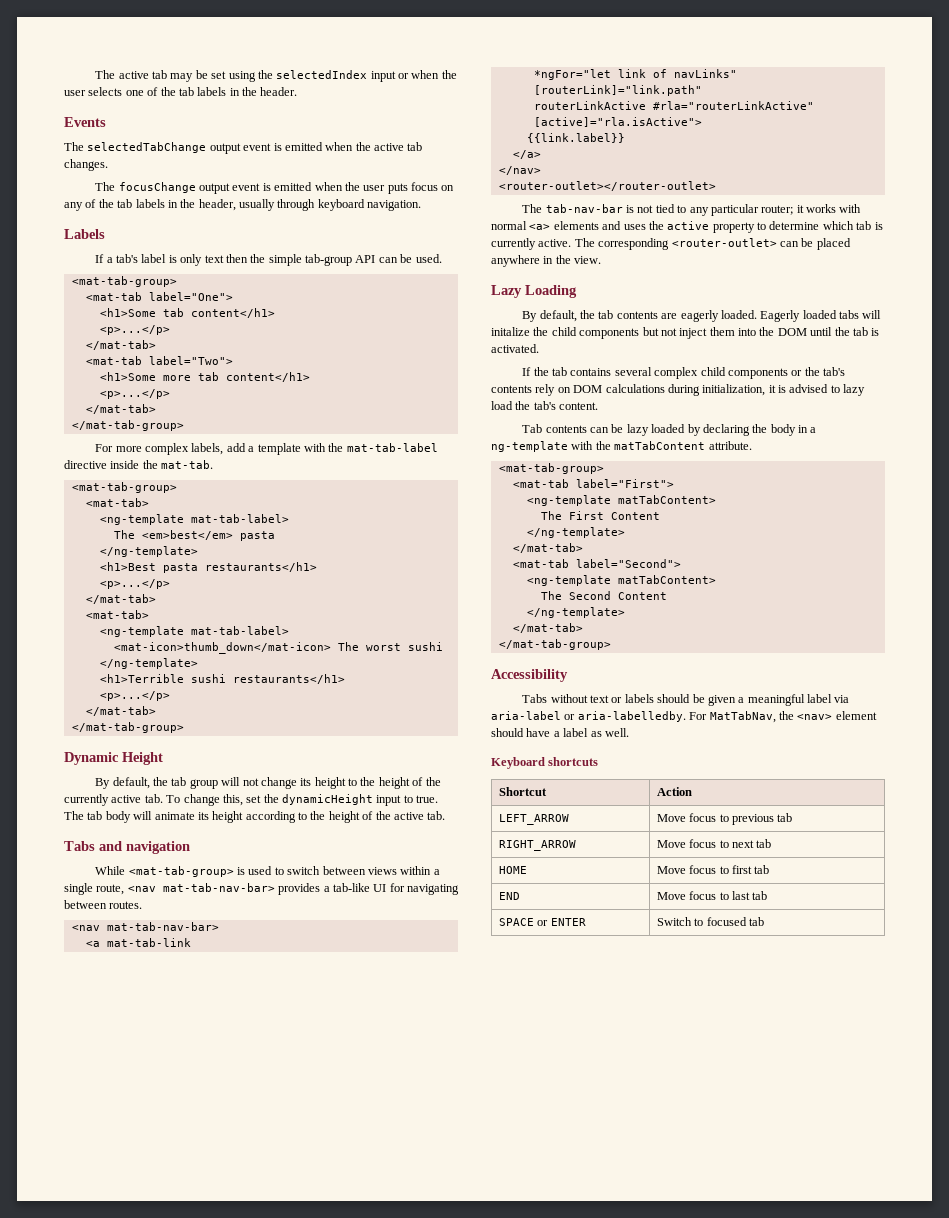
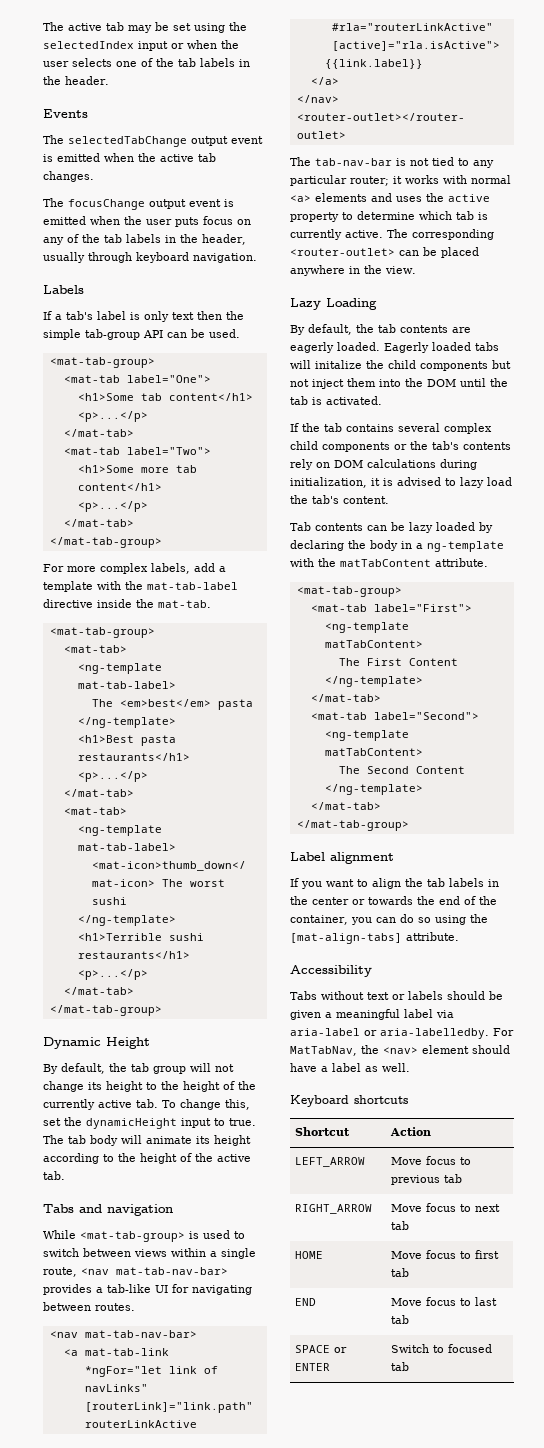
(611, 644) none -> [290,852,394,864] [290,878,499,889] [290,896,497,905] [290,914,488,925] [290,932,459,944] // Label alignment // If you want to align the tab labels in the center or towards the end of the container, you can do so using the [mat-align-tabs] attribute.

